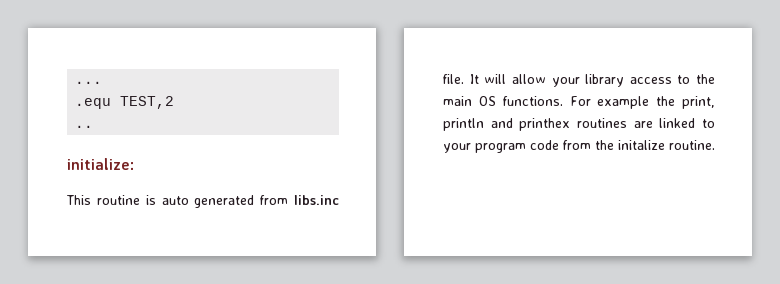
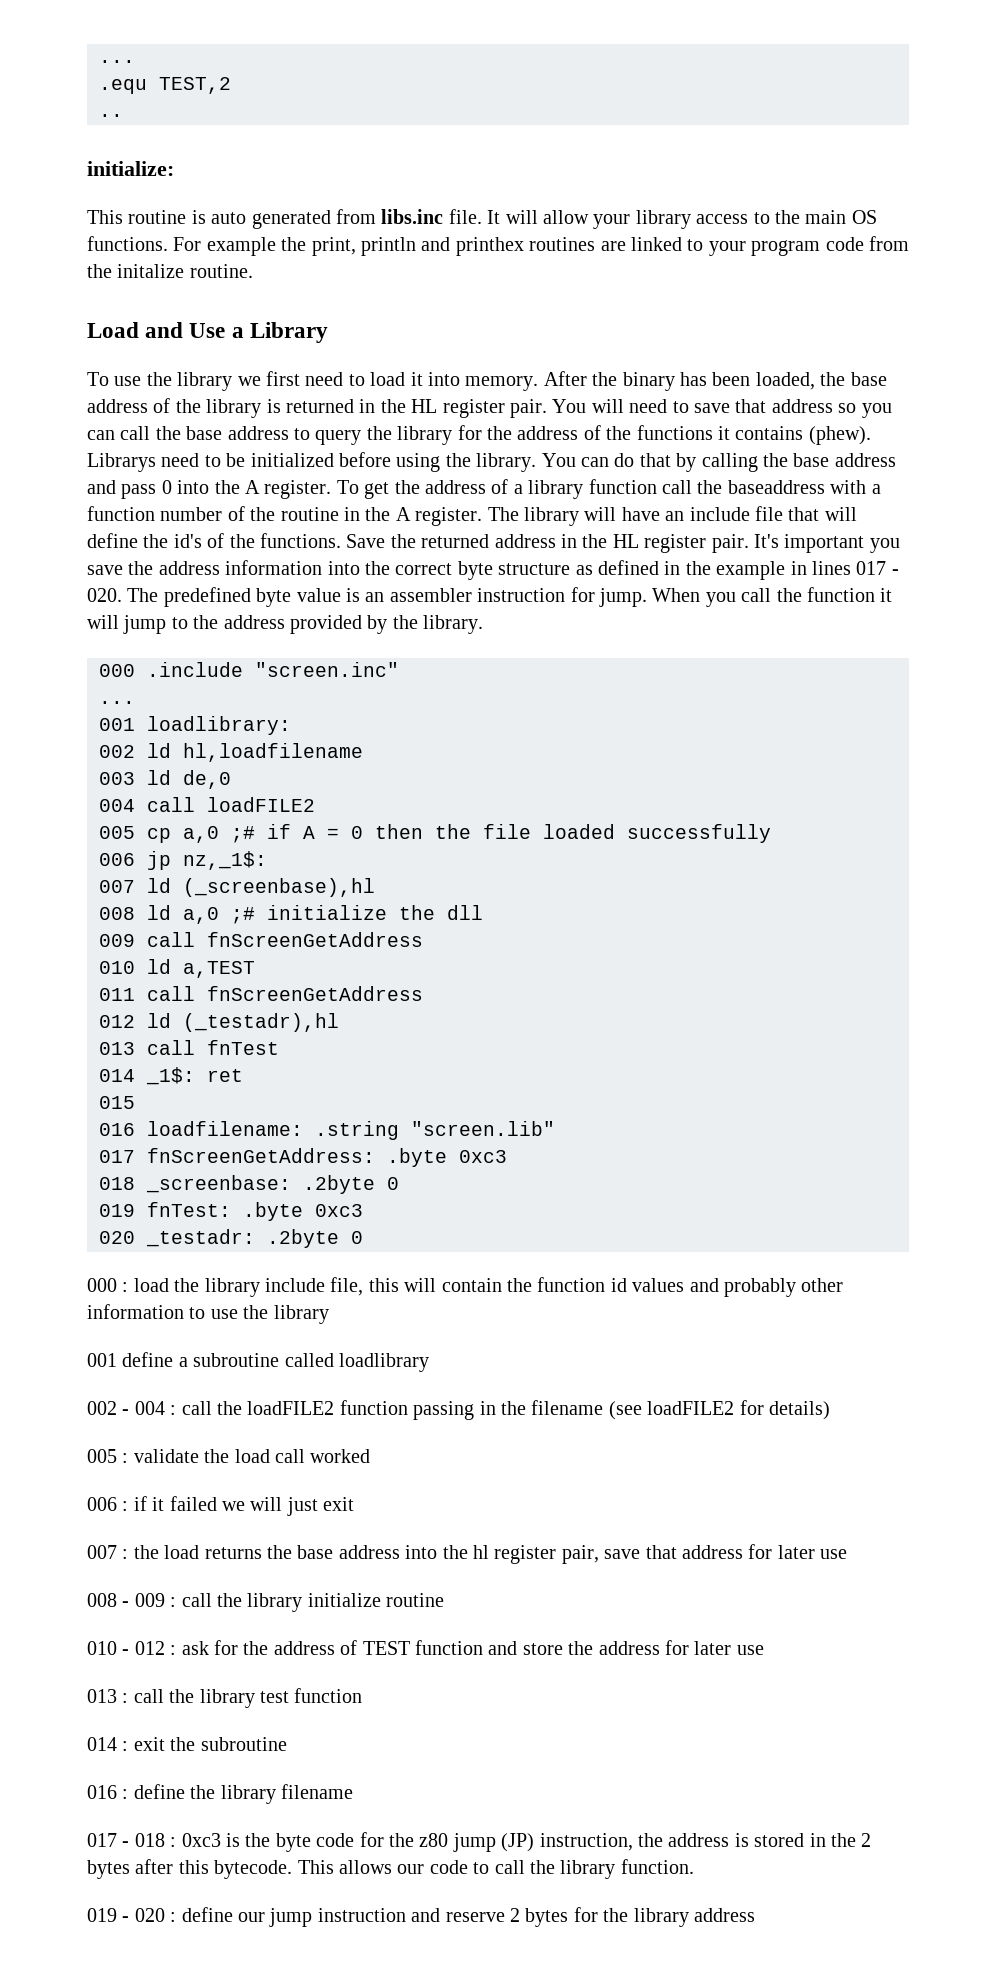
(715, 145) none -> [87,322,328,343] [87,371,887,391] [87,398,892,418] [87,425,871,445] [87,452,896,472] [87,479,881,499] [87,506,857,526] [87,533,900,553] [87,560,899,580] [87,587,893,607] [87,615,484,634] [99,662,399,677] [99,701,135,704] [99,716,291,735] [99,743,363,762] [99,770,231,789] [99,797,315,812] [99,824,771,843] [99,851,267,870] [99,878,375,897] [99,905,483,924] [99,932,423,947] [99,959,255,978] [99,986,423,1001] [99,1013,339,1032] [99,1040,279,1055] [99,1067,243,1085] [99,1096,135,1109] [99,1121,555,1140] [99,1148,507,1167] [99,1175,399,1194] [99,1202,363,1221] [99,1229,363,1248] [87,1277,844,1297] [87,1304,329,1324] [87,1352,429,1372] [87,1400,830,1420] [87,1449,371,1463] [87,1496,355,1516] [87,1544,848,1564] [87,1593,445,1612] [87,1640,764,1655] [87,1688,363,1708] [87,1737,287,1751] [87,1784,353,1804] [87,1832,872,1852] [87,1859,694,1879] [87,1907,755,1927] // Load and Use a Library // To use the library we first need to load it into memory. After the binary has been loaded, the base address of the library is returned in the HL register pair. You will need to save that address so you can call the base address to query the library for the address of the functions it contains (phew). Librarys need to be initialized before using the library. You can do that by calling the base address and pass 0 into the A register. To get the address of a library function call the baseaddress with a function number of the routine in the A register. The library will have an include file that will define the id's of the functions. Save the returned address in the HL register pair. It's important you save the address information into the correct byte structure as defined in the example in lines 017 - 020. The predefined byte value is an assembler instruction for jump. When you call the function it will jump to the address provided by the library. // 000 .include "screen.inc" // ... // 001 loadlibrary: // 002 ld hl,loadfilename // 003 ld de,0 // 004 call loadFILE2 // 005 cp a,0 ;# if A = 0 then the file loaded successfully // 006 jp nz,_1$: // 007 ld (_screenbase),hl // 008 ld a,0 ;# initialize the dll // 009 call fnScreenGetAddress // 010 ld a,TEST // 011 call fnScreenGetAddress // 012 ld (_testadr),hl // 013 call fnTest // 014 _1$: ret // 015 // 016 loadfilename: .string "screen.lib" // 017 fnScreenGetAddress: .byte 0xc3 // 018 _screenbase: .2byte 0 // 019 fnTest: .byte 0xc3 // 020 _testadr: .2byte 0 // 000 : load the library include file, this will contain the function id values and probably other information to use the library // 001 define a subroutine called loadlibrary // 002 - 004 : call the loadFILE2 function passing in the filename (see loadFILE2 for details) // 005 : validate the load call worked // 006 : if it failed we will just exit // 007 : the load returns the base address into the hl register pair, save that address for later use // 008 - 009 : call the library initialize routine // 010 - 012 : ask for the address of TEST function and store the address for later use // 013 : call the library test function // 014 : exit the subroutine // 016 : define the library filename // 017 - 018 : 0xc3 is the byte code for the z80 jump (JP) instruction, the address is stored in the 2 bytes after this bytecode. This allows our code to call the library function. // 019 - 020 : define our jump instruction and reserve 2 bytes for the library address

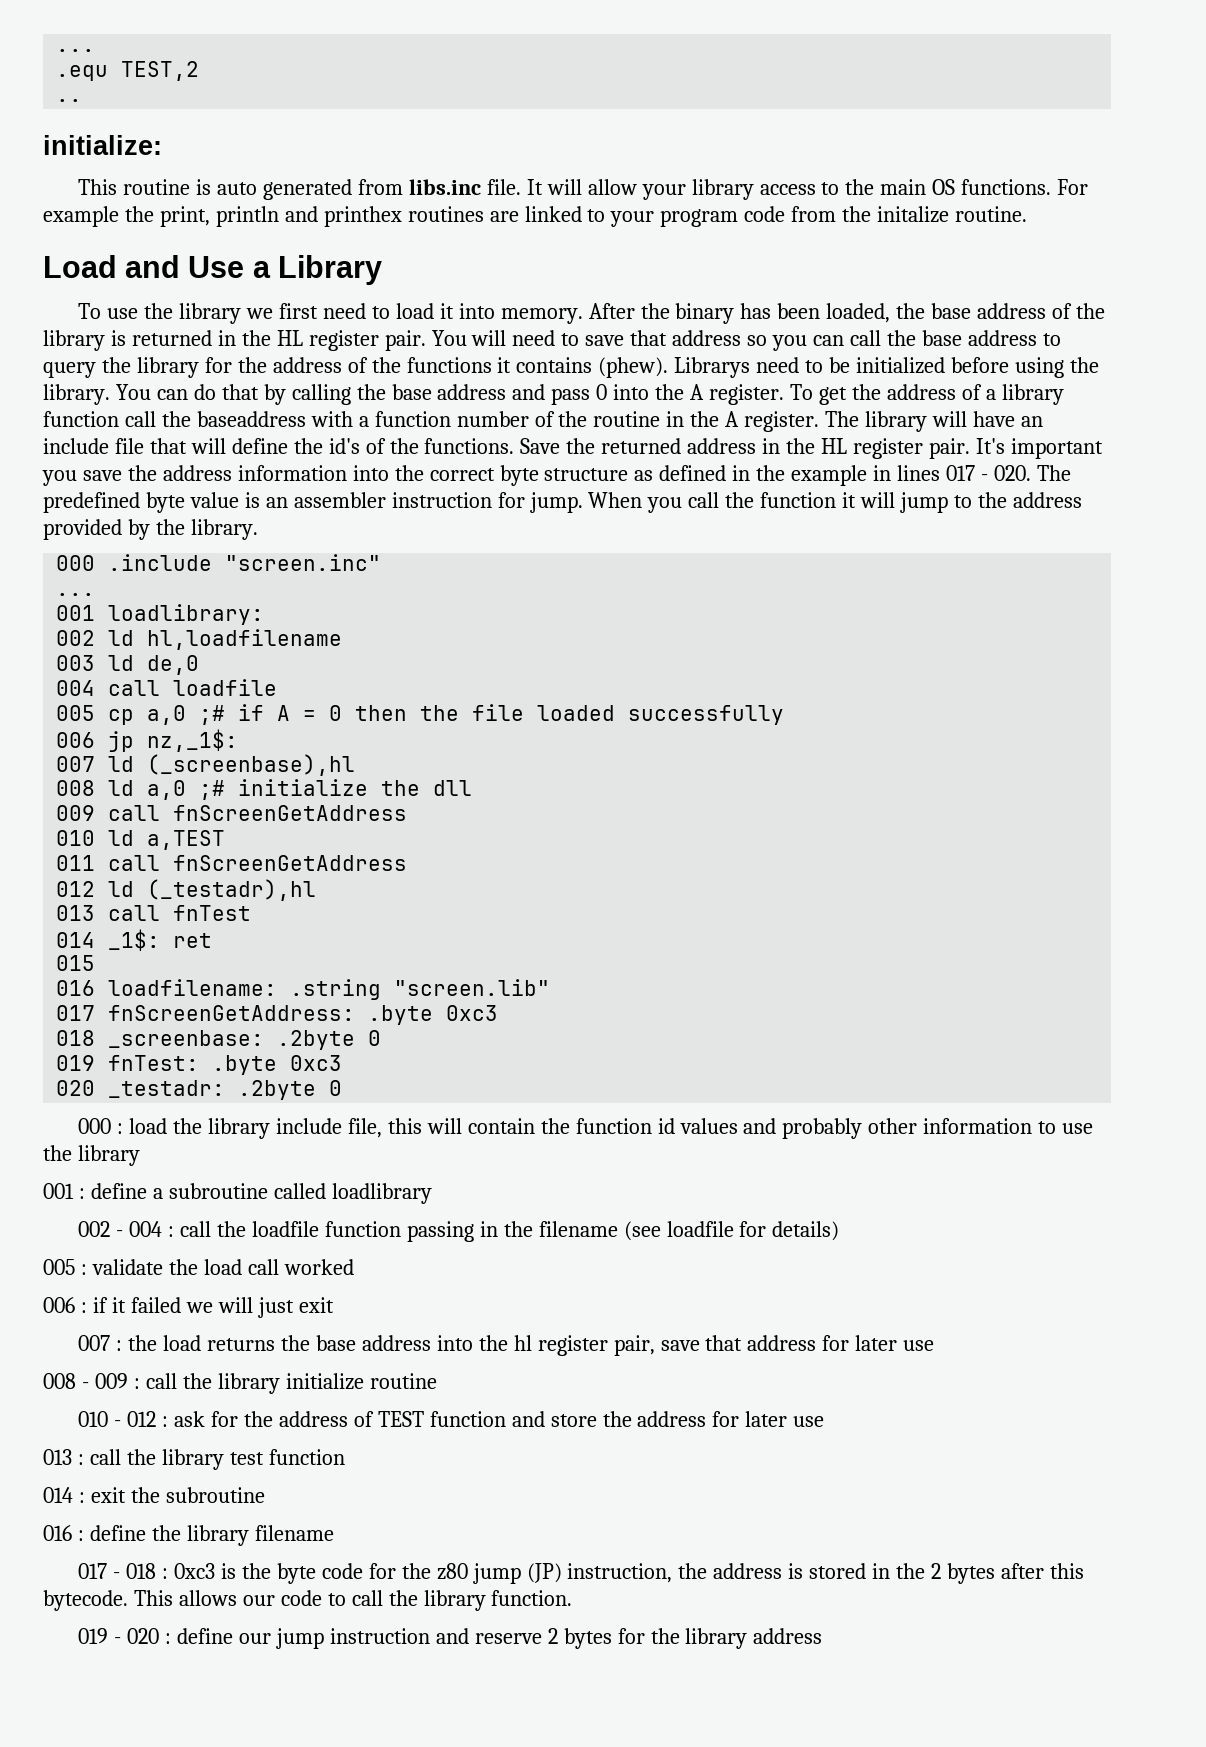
[207,797,315,812] loadFILE2 -> [173,679,278,696] loadfile
(117, 1360) none -> [78,1188,85,1199] :
[247,1401,335,1415] loadFILE2 -> [251,1221,319,1237] loadfile
[647,1401,735,1415] loadFILE2 -> [666,1221,734,1237] loadfile

